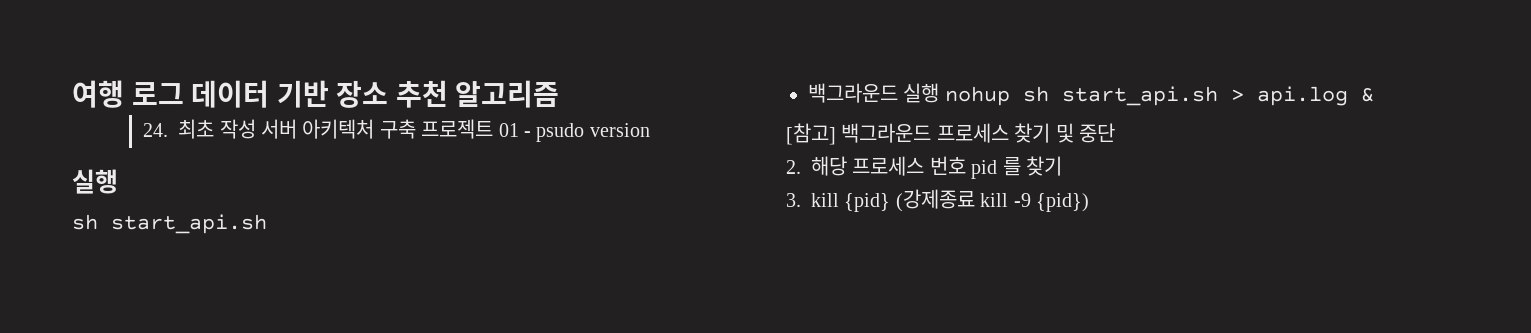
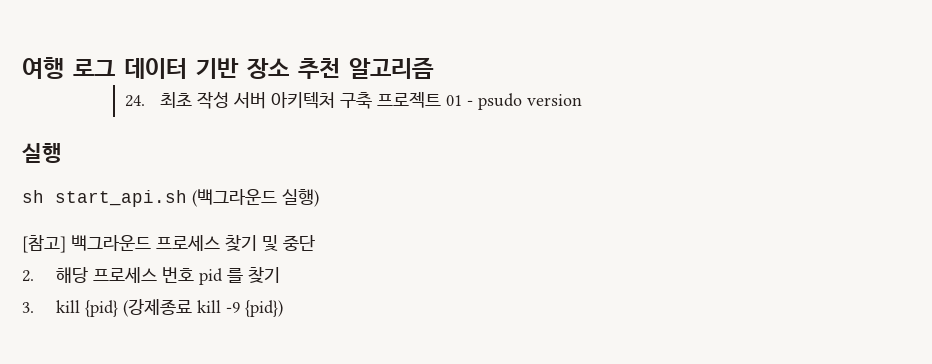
[808,83,1374,106] // 백그라운드 실행 nohup sh start_api.sh > api.log & -> [192,189,319,207] (백그라운드 실행)

